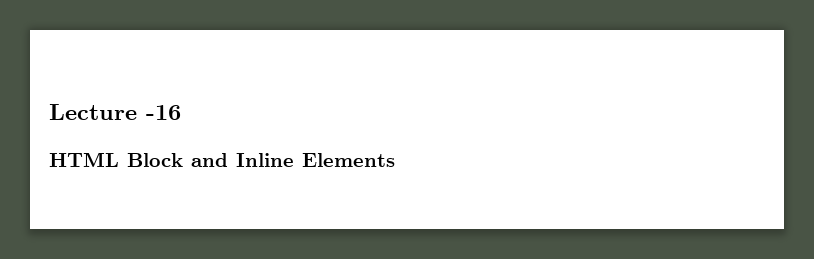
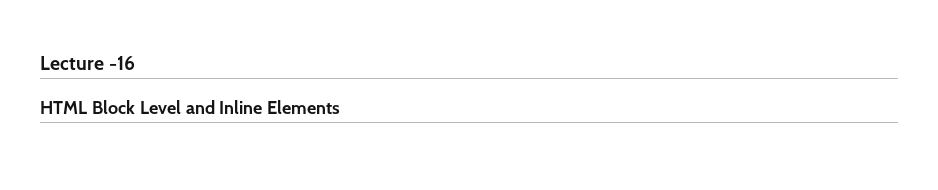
(183, 160) none -> [139,100,181,114] Level

